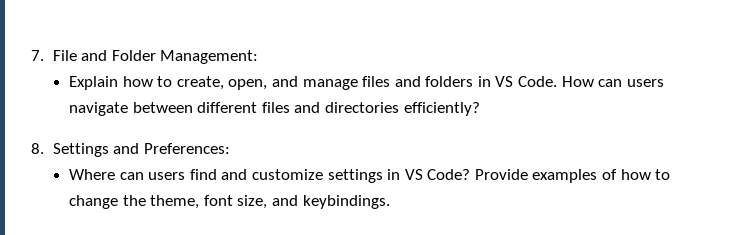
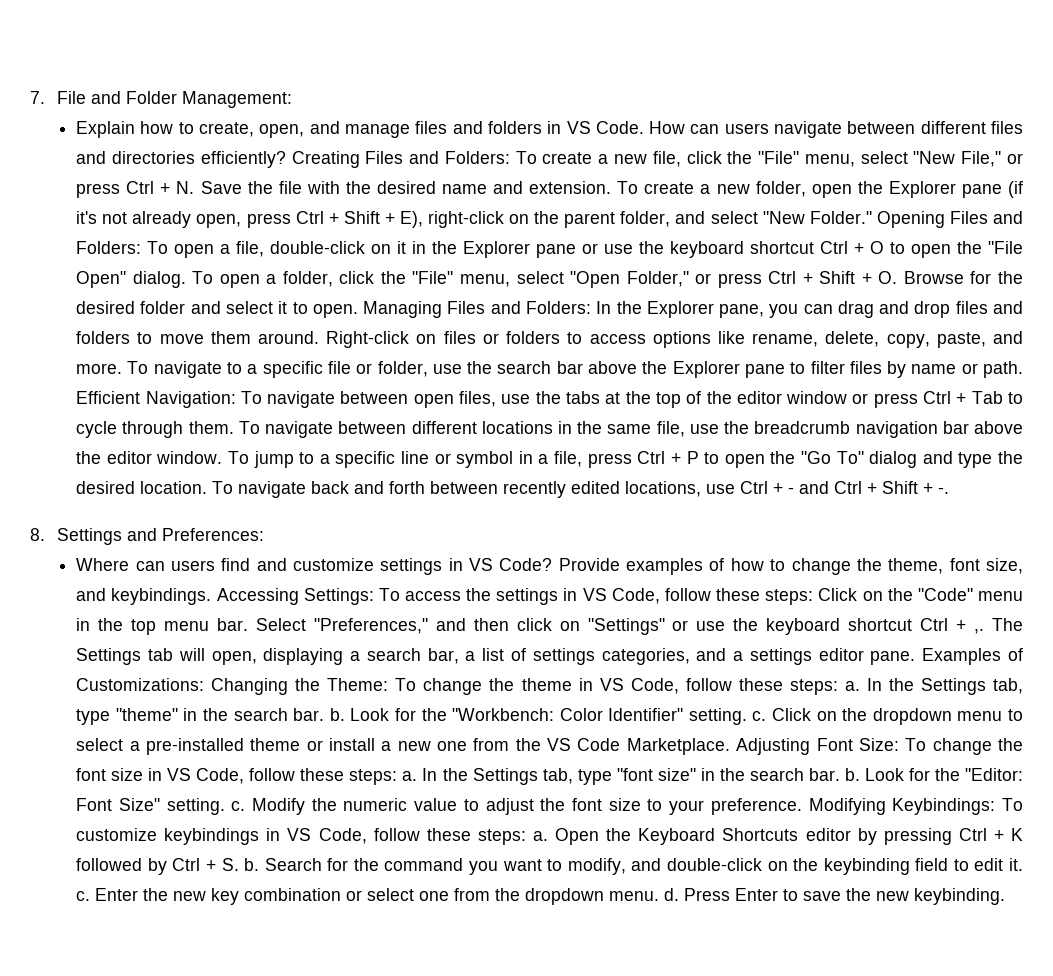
(480, 109) none -> [291,151,1024,168] [76,181,1024,198] [76,211,1023,228] [76,241,1023,258] [76,271,1023,288] [76,301,1024,318] [76,331,1024,348] [76,361,1023,378] [76,391,1023,408] [76,421,1023,438] [76,451,1023,468] [76,481,950,498] Creating Files and Folders: To create a new file, click the "File" menu, select "New File," or press Ctrl + N. Save the file with the desired name and extension. To create a new folder, open the Explorer pane (if it's not already open, press Ctrl + Shift + E), right-click on the parent folder, and select "New Folder." Opening Files and Folders: To open a file, double-click on it in the Explorer pane or use the keyboard shortcut Ctrl + O to open the "File Open" dialog. To open a folder, click the "File" menu, select "Open Folder," or press Ctrl + Shift + O. Browse for the desired folder and select it to open. Managing Files and Folders: In the Explorer pane, you can drag and drop files and folders to move them around. Right-click on files or folders to access options like rename, delete, copy, paste, and more. To navigate to a specific file or folder, use the search bar above the Explorer pane to filter files by name or path. Efficient Navigation: To navigate between open files, use the tabs at the top of the editor window or press Ctrl + Tab to cycle through them. To navigate between different locations in the same file, use the breadcrumb navigation bar above the editor window. To jump to a specific line or symbol in a file, press Ctrl + P to open the "Go To" dialog and type the desired location. To navigate back and forth between recently edited locations, use Ctrl + - and Ctrl + Shift + -.
(390, 202) none -> [216,588,1023,605] [76,618,1023,635] [76,648,1024,665] [76,678,1023,695] [76,708,1023,725] [76,738,1023,755] [76,768,1024,785] [76,798,1024,815] [76,828,1023,845] [76,858,1024,875] [76,888,1006,905] Accessing Settings: To access the settings in VS Code, follow these steps: Click on the "Code" menu in the top menu bar. Select "Preferences," and then click on "Settings" or use the keyboard shortcut Ctrl + ,. The Settings tab will open, displaying a search bar, a list of settings categories, and a settings editor pane. Examples of Customizations: Changing the Theme: To change the theme in VS Code, follow these steps: a. In the Settings tab, type "theme" in the search bar. b. Look for the "Workbench: Color Identifier" setting. c. Click on the dropdown menu to select a pre-installed theme or install a new one from the VS Code Marketplace. Adjusting Font Size: To change the font size in VS Code, follow these steps: a. In the Settings tab, type "font size" in the search bar. b. Look for the "Editor: Font Size" setting. c. Modify the numeric value to adjust the font size to your preference. Modifying Keybindings: To customize keybindings in VS Code, follow these steps: a. Open the Keyboard Shortcuts editor by pressing Ctrl + K followed by Ctrl + S. b. Search for the command you want to modify, and double-click on the keybinding field to edit it. c. Enter the new key combination or select one from the dropdown menu. d. Press Enter to save the new keybinding.

